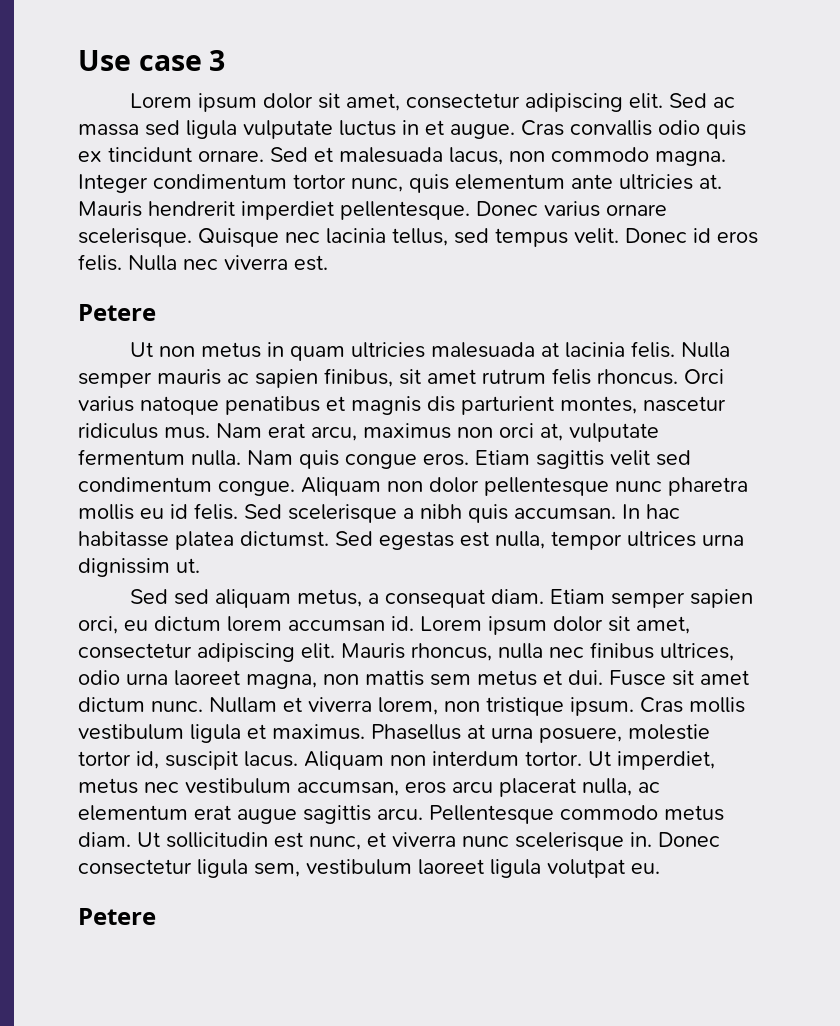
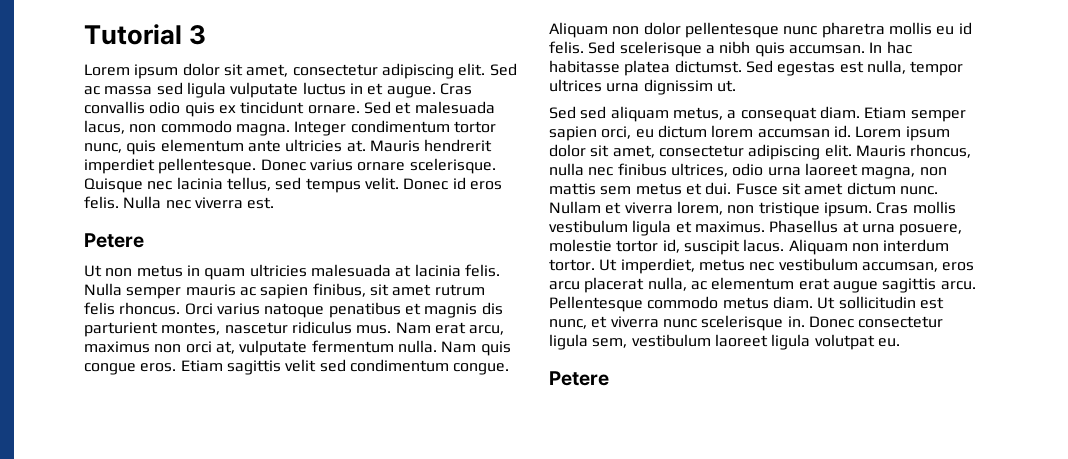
[78,50,202,71] Use case -> [84,24,182,45] Tutorial

